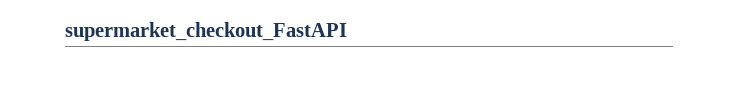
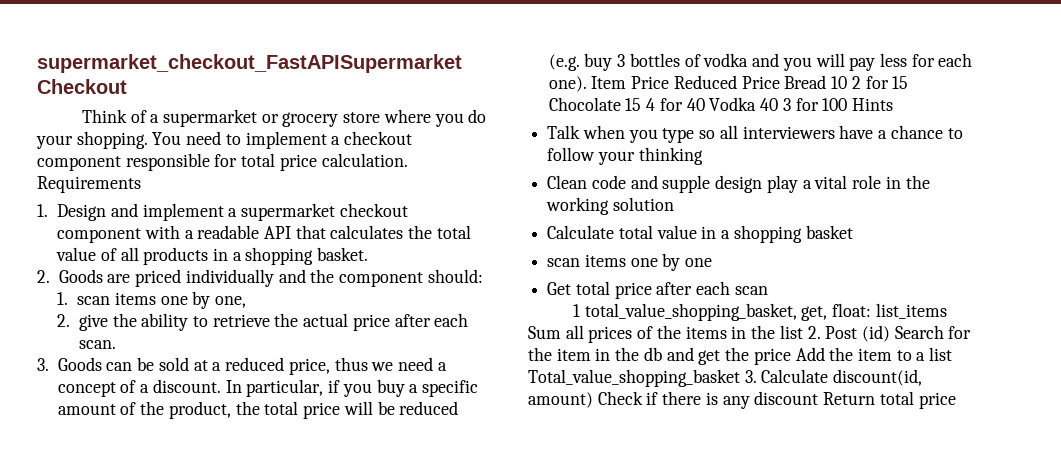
[65,22,347,41] supermarket_checkout_FastAPI -> [37,54,462,73] [37,79,127,94] [81,109,487,127] [36,131,413,149] [37,153,408,171] [37,176,141,193] [37,203,408,221] [57,225,471,243] [56,247,369,265] [37,269,483,287] [57,291,247,309] [57,313,469,331] [78,340,116,349] [37,357,447,375] [57,379,479,397] [57,401,459,419] [548,53,973,71] [548,75,909,92] [548,97,893,111] [547,125,963,143] [547,147,703,165] [547,175,930,193] [546,197,674,215] [547,225,853,243] [547,253,713,271] [547,281,768,299] [572,303,947,321] [528,325,972,343] [528,347,953,365] [528,369,923,387] [528,391,956,409] supermarket_checkout_FastAPISupermarket Checkout // Think of a supermarket or grocery store where you do your shopping. You need to implement a checkout component responsible for total price calculation. Requirements // 1. Design and implement a supermarket checkout component with a readable API that calculates the total value of all products in a shopping basket. // 2. Goods are priced individually and the component should: // 1. scan items one by one, // 2. give the ability to retrieve the actual price after each scan. // 3. Goods can be sold at a reduced price, thus we need a concept of a discount. In particular, if you buy a specific amount of the product, the total price will be reduced (e.g. buy 3 bottles of vodka and you will pay less for each one). Item Price Reduced Price Bread 10 2 for 15 Chocolate 15 4 for 40 Vodka 40 3 for 100 Hints // Talk when you type so all interviewers have a chance to follow your thinking // Clean code and supple design play a vital role in the working solution // Calculate total value in a shopping basket // scan items one by one // Get total price after each scan // 1 total_value_shopping_basket, get, float: list_items Sum all prices of the items in the list 2. Post (id) Search for the item in the db and get the price Add the item to a list Total_value_shopping_basket 3. Calculate discount(id, amount) Check if there is any discount Return total price

